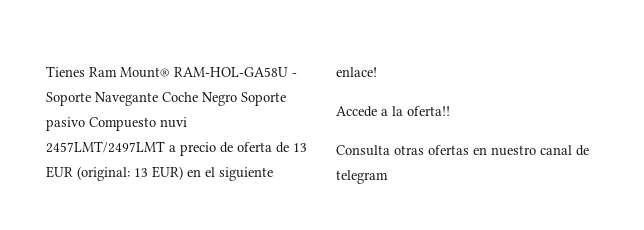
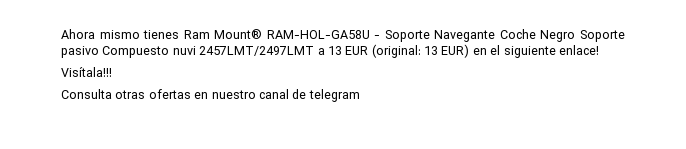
[46,66,85,77] Tienes -> [61,29,180,39] Ahora mismo tienes
[180,142,289,156] precio de oferta de -> (325, 51) none
[336,106,450,117] Accede a la oferta!! -> [61,67,112,77] Visítala!!!

